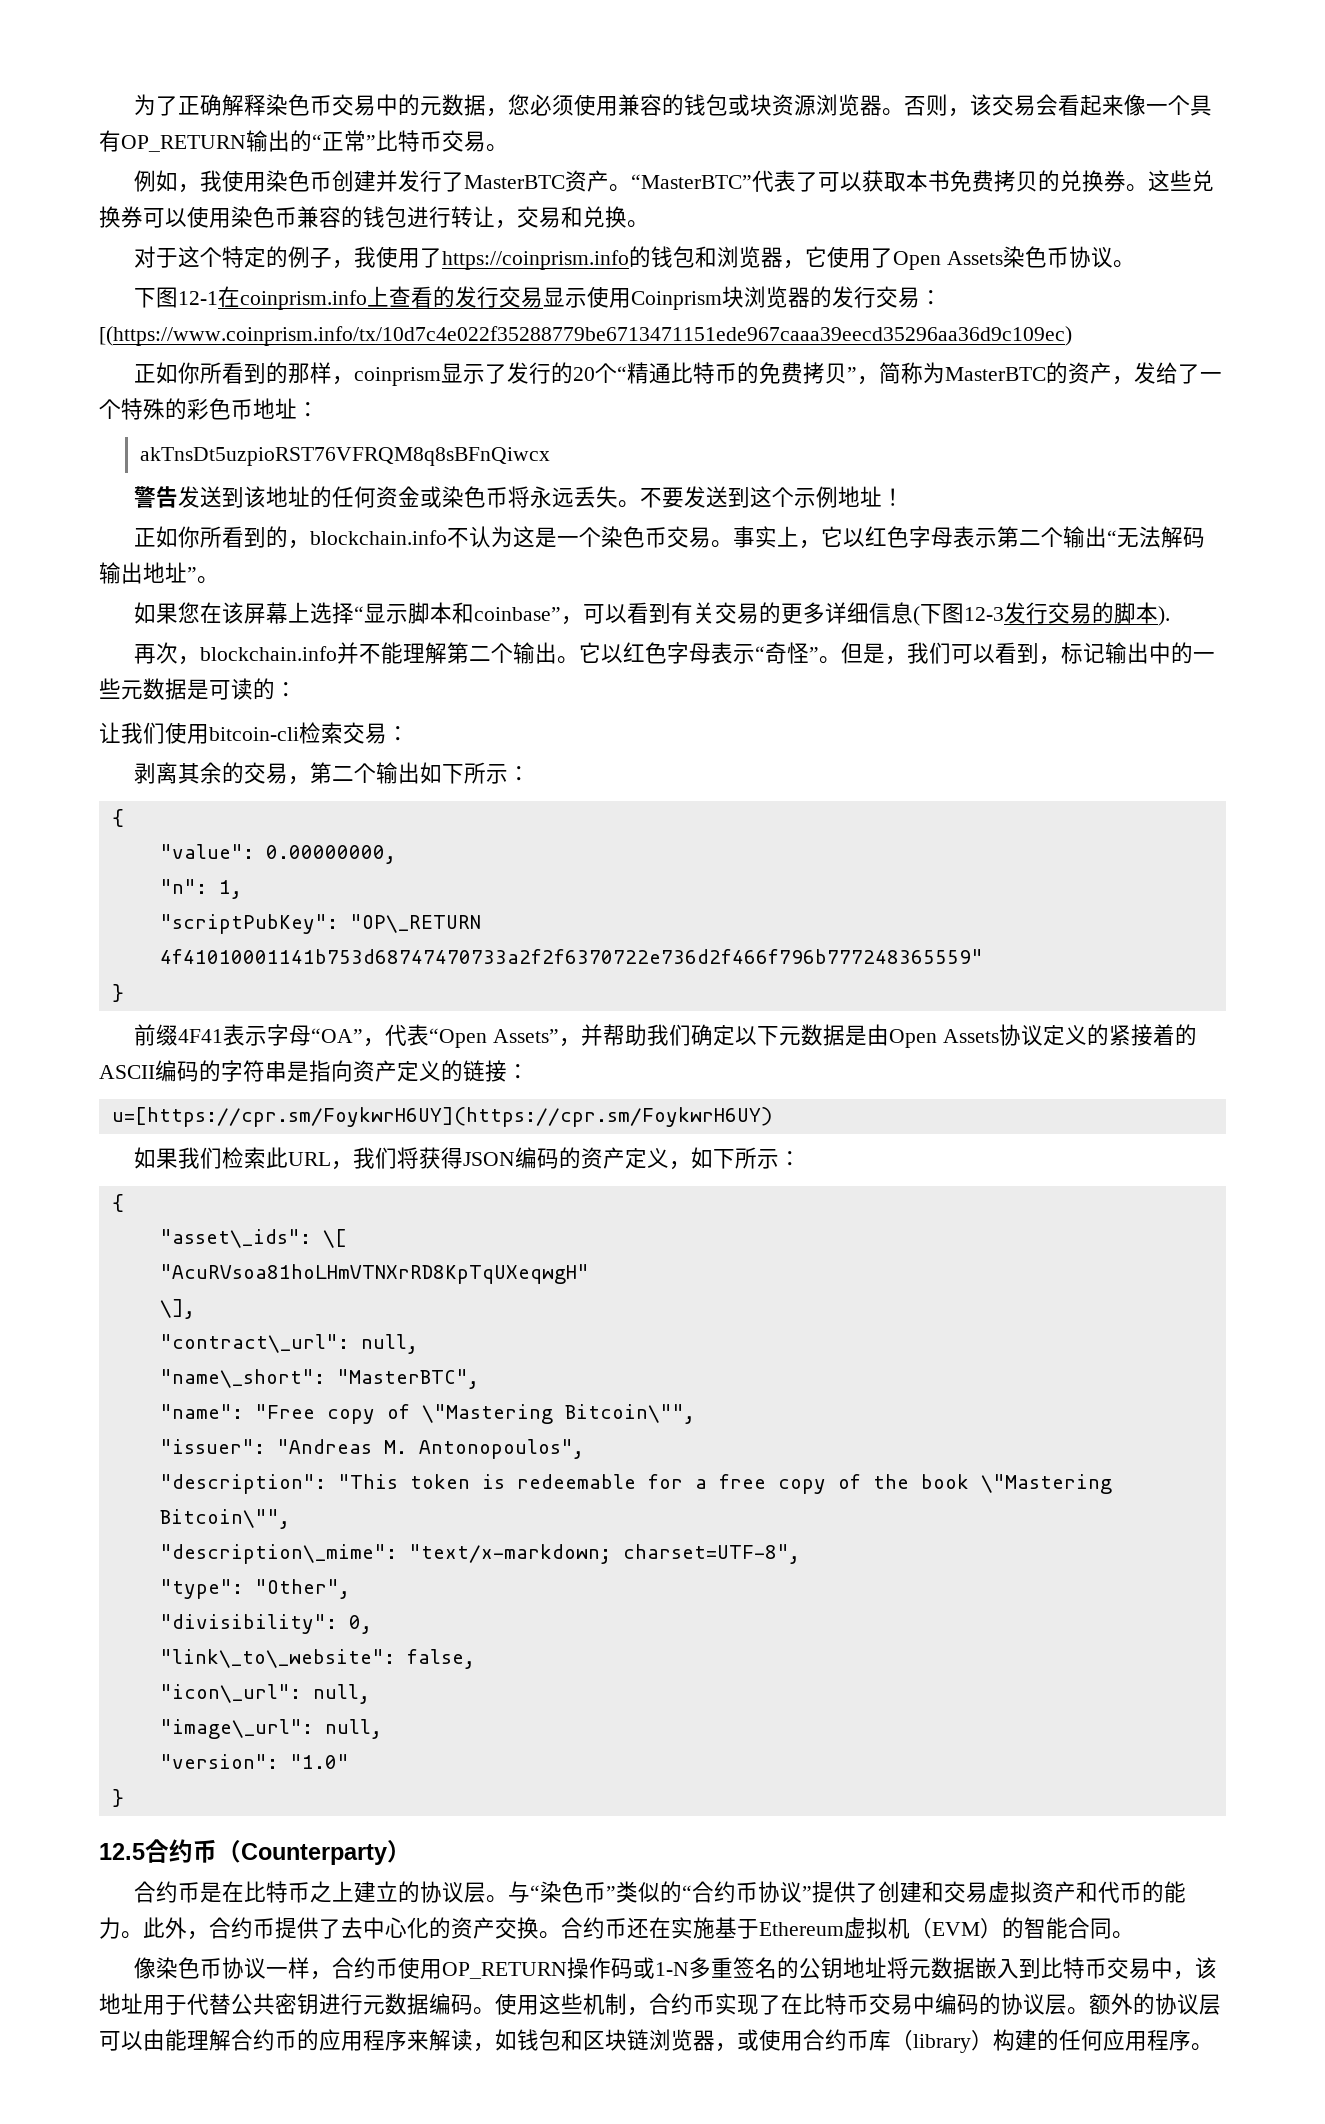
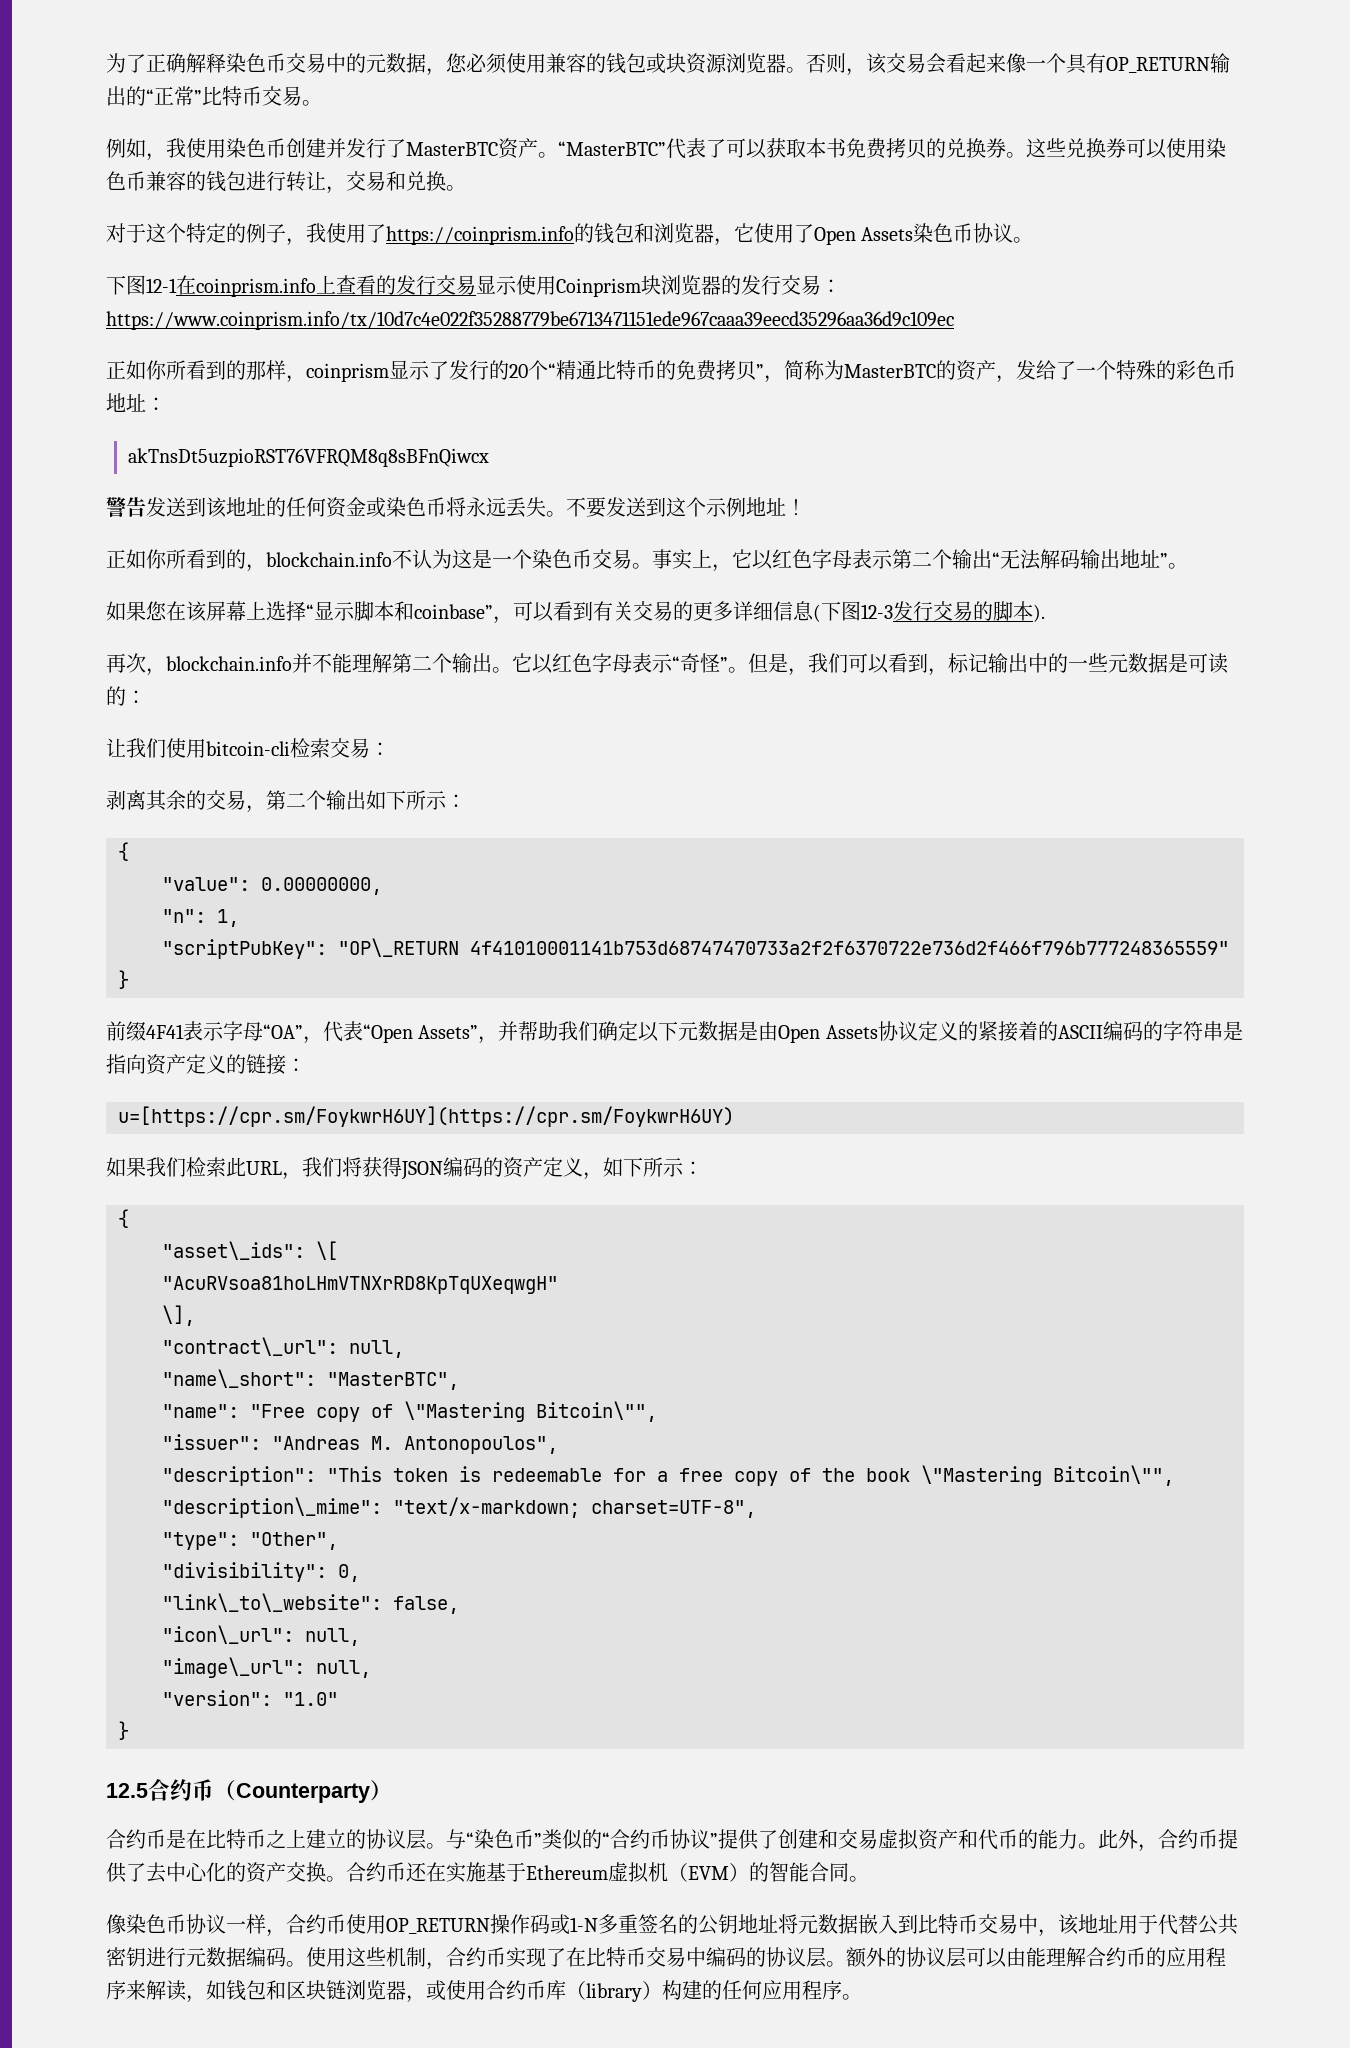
[99,326,1072,346] [(https://www.coinprism.info/tx/10d7c4e022f35288779be6713471151ede967caaa39eecd35296aa36d9c109ec) -> [106,311,954,330] https://www.coinprism.info/tx/10d7c4e022f35288779be6713471151ede967caaa39eecd35296aa36d9c109ec

